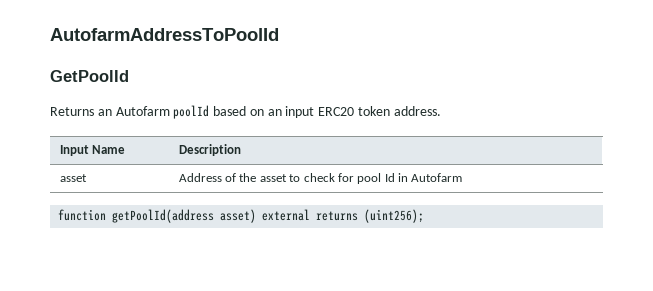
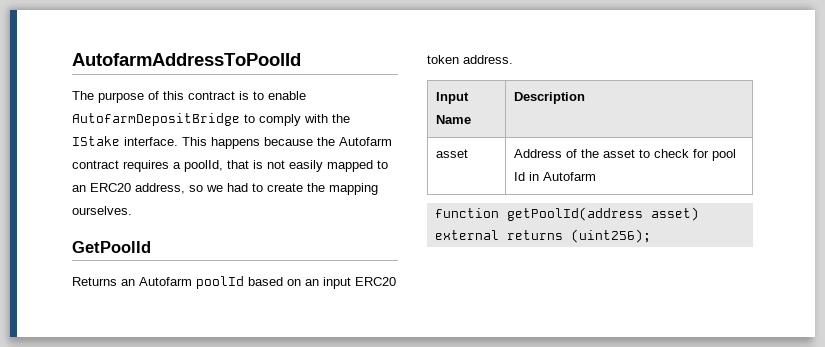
(279, 34) none -> [72,91,306,103] [72,113,350,126] [72,136,392,149] [72,160,388,172] [72,183,378,195] [72,206,132,215] // The purpose of this contract is to enable AutofarmDepositBridge to comply with the IStake interface. This happens because the Autofarm contract requires a poolId, that is not easily mapped to an ERC20 address, so we had to create the mapping ourselves.

